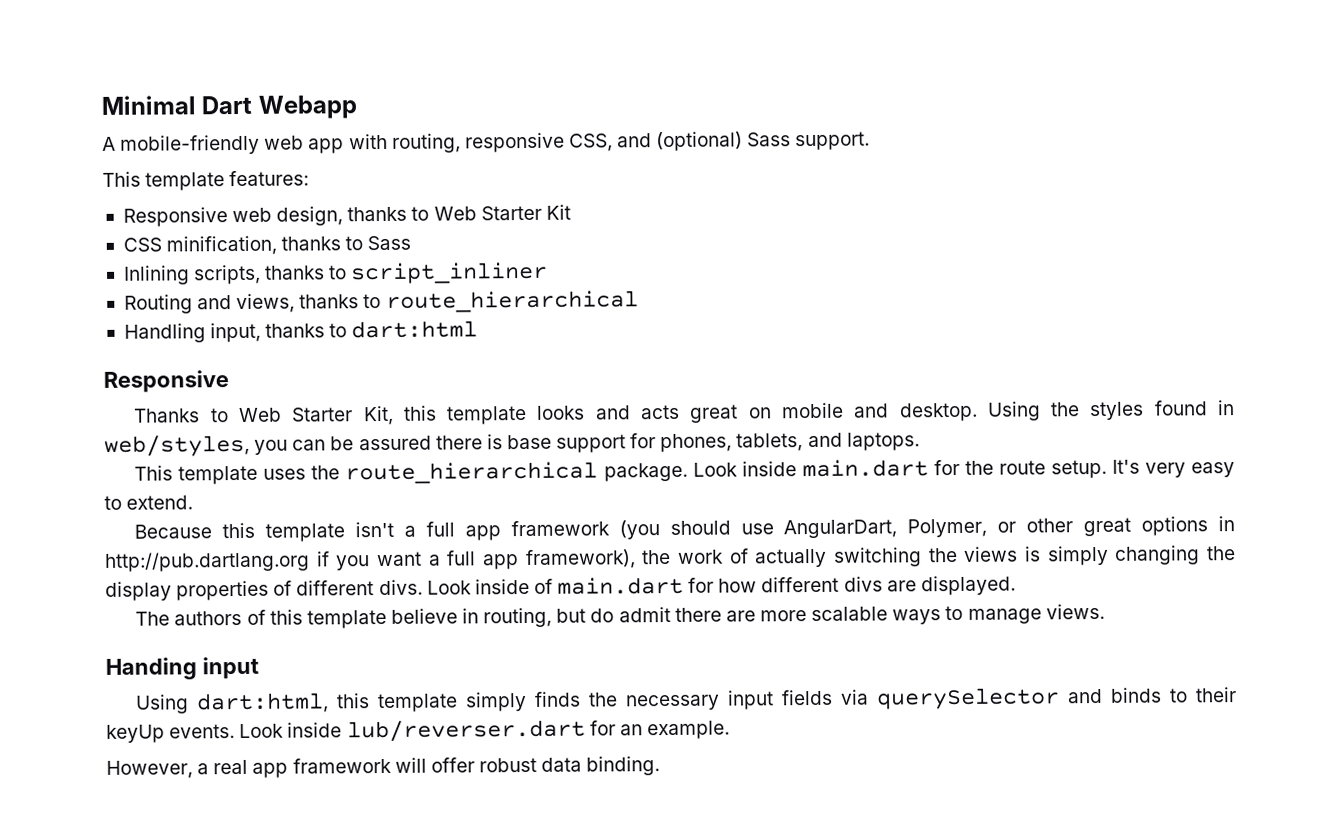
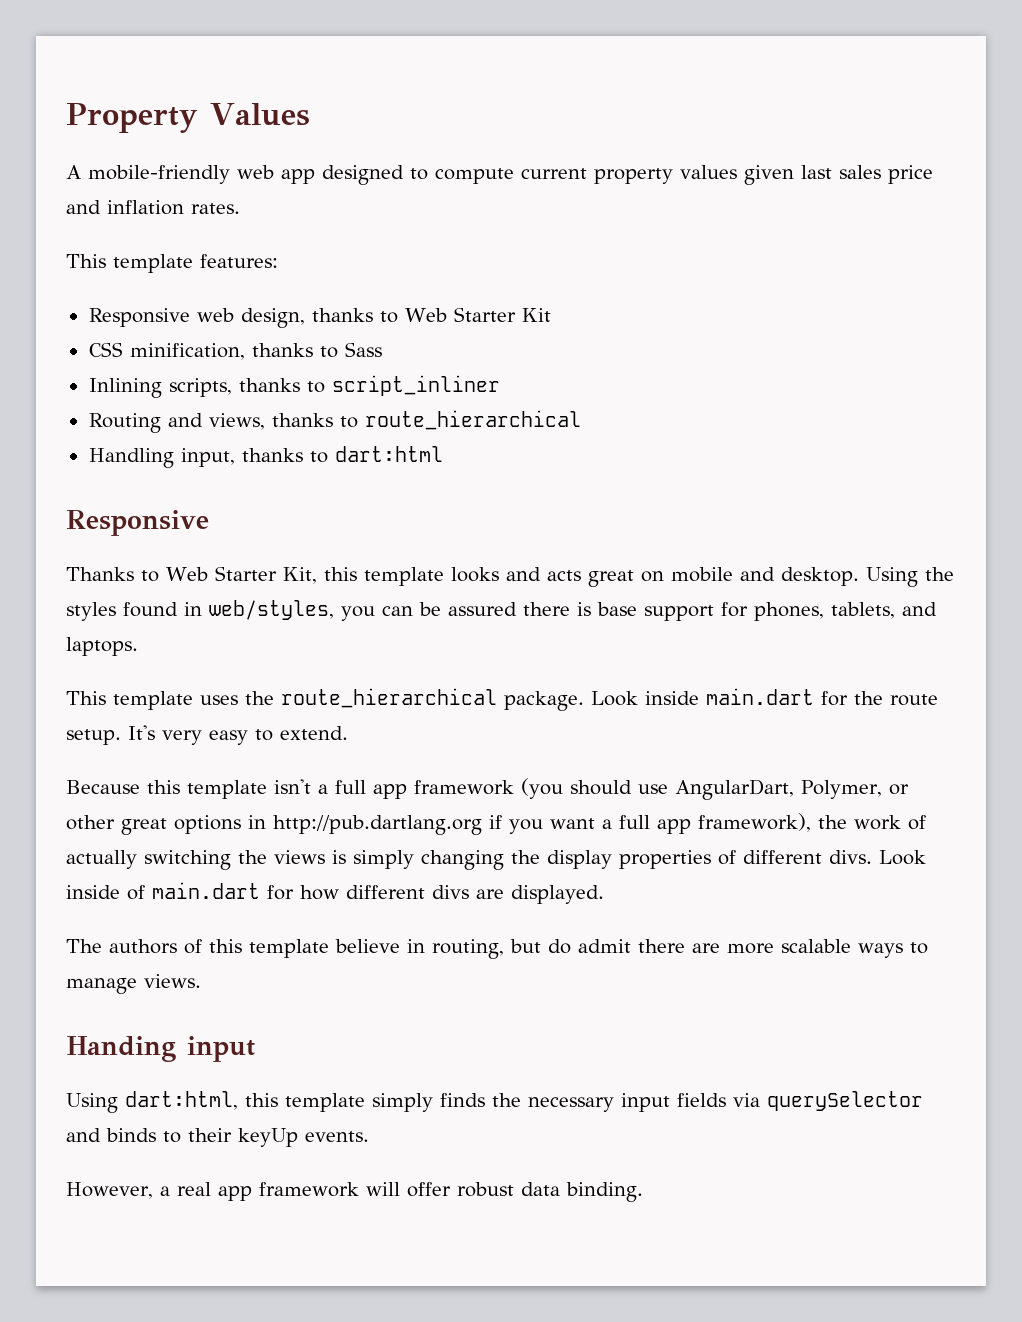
[101,95,357,119] Minimal Dart Webapp -> [66,103,310,133] Property Values
[348,131,871,153] with routing, responsive CSS, and (optional) Sass support. -> [322,165,933,185] [66,200,240,215] designed to compute current property values given last sales price and inflation rates.
[239,719,730,743] Look inside lub/reverser.dart for an example. -> (369, 1136) none

